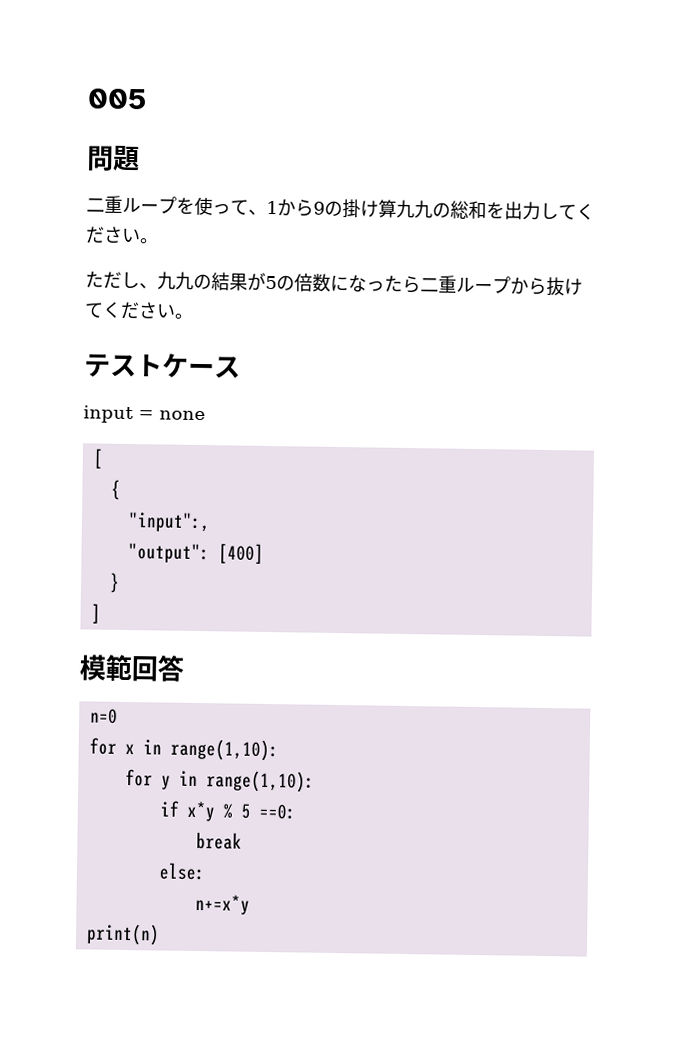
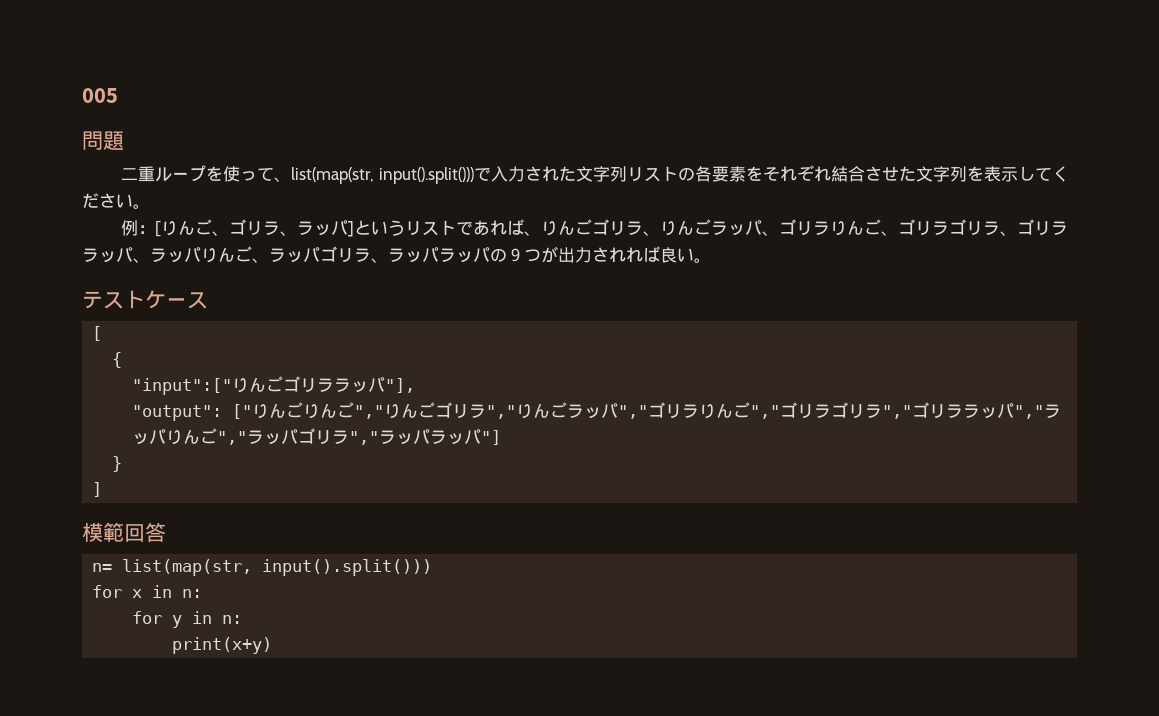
[266,199,595,220] [85,226,159,244] [85,271,583,297] [84,301,158,320] 1から9の掛け算九九の総和を出力してください。 // ただし、九九の結果が5の倍数になったら二重ループから抜けてくださ -> [291,165,1069,184] [82,193,150,209] [121,219,1069,237] [82,246,677,263] list(map(str, input().split()))で入力された文字列リストの各要素をそれぞれ結合させた文字列を表示してください。 // 例：[りんご、ゴリラ、ラッパ]というリストであれば、りんごゴリラ、りんごラッパ、ゴリラりんご、ゴリラゴリラ、ゴリララッパ、ラッパりんご、ラッパゴリラ、ラッパラッパの９つが出力されれば良
[83,405,206,424] // input = none -> (208, 300) none
[127,512,211,533] [127,542,264,564] "input":, // "output": [400] -> [132,376,416,395] [132,402,1062,421] [132,428,502,445] "input":["りんごゴリララッパ"], // "output": ["りんごりんご","りんごゴリラ","りんごラッパ","ゴリラりんご","ゴリラゴリラ","ゴリララッパ","ラッパりんご","ラッパゴリラ","ラッパラッパ"]
[89,708,118,724] n=0 -> [92,559,433,576] n= list(map(str, input().split()))
[169,738,279,762] range(1,10): -> [182,589,203,598] n:
[205,770,315,793] [159,800,296,822] [195,832,242,850] [158,862,206,881] [194,893,250,915] [85,923,160,946] range(1,10): // if x*y % 5 ==0: // break // else: // n+=x*y // print(n) -> [222,615,243,624] [172,637,273,654] n: // print(x+y)

